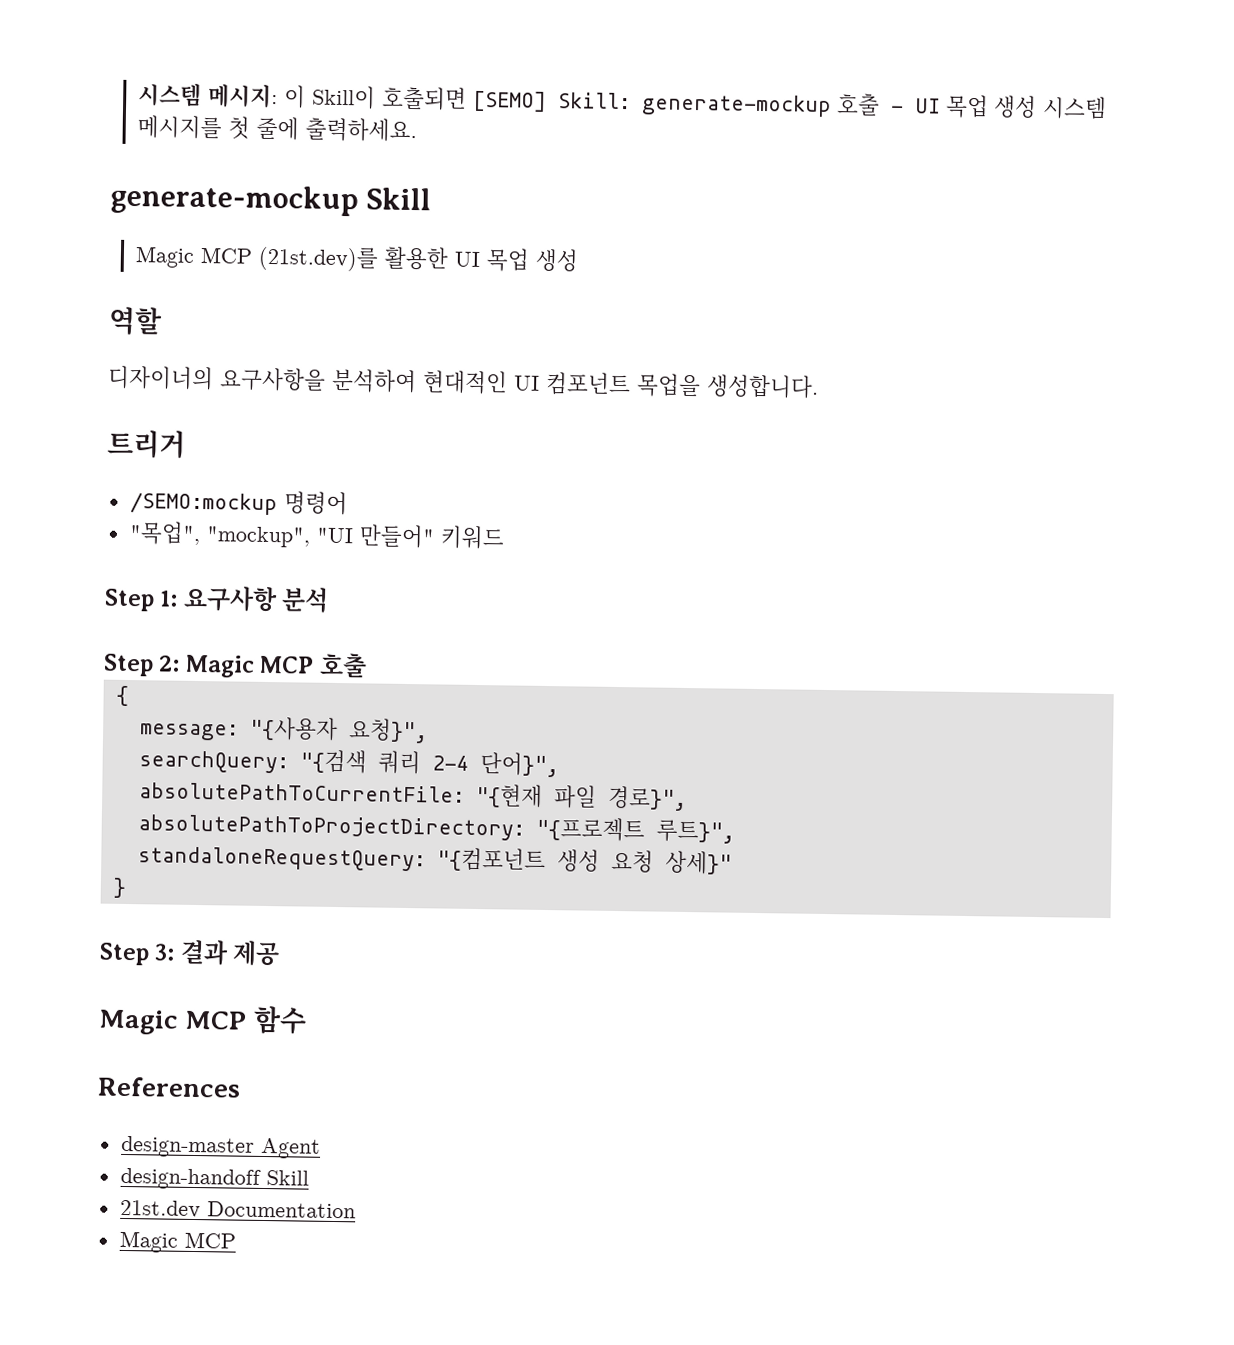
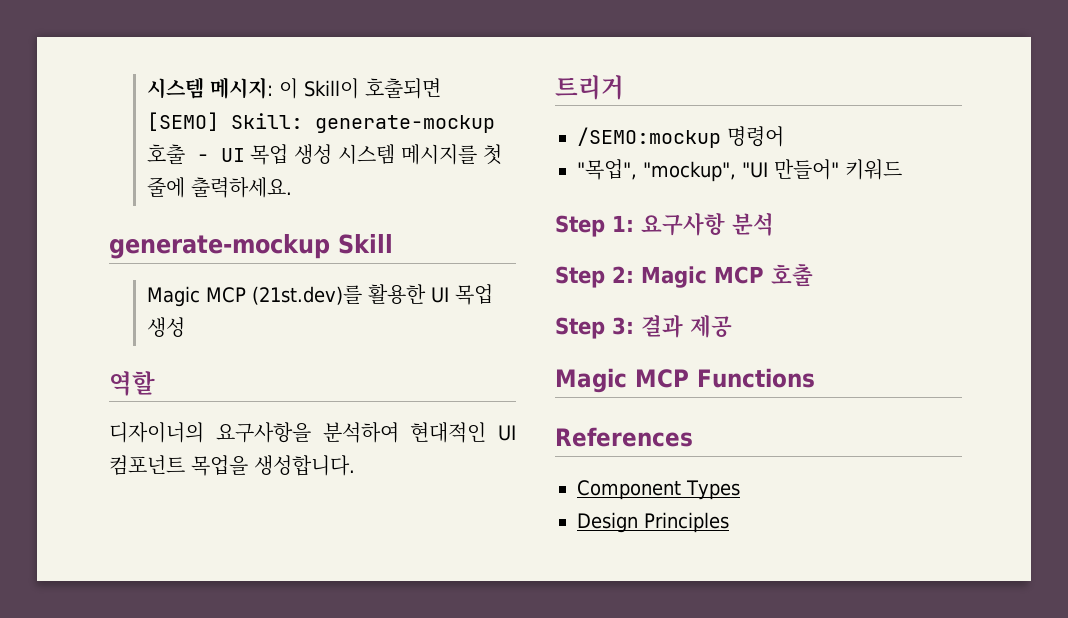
[115,685,129,707] [138,716,428,744] [138,749,559,778] [138,782,687,812] [137,814,735,844] [137,846,732,875] [112,877,127,898] // { // message: "{사용자 요청}", // searchQuery: "{검색 쿼리 2-4 단어}", // absolutePathToCurrentFile: "{현재 파일 경로}", // absolutePathToProjectDirectory: "{프로젝트 루트}", // standaloneRequestQuery: "{컴포넌트 생성 요청 상세}" // } -> (813, 275) none
[252,1005,307,1035] 함수 -> [697,368,815,388] Functions
[120,1135,321,1159] [119,1167,309,1190] [119,1199,356,1219] [118,1230,236,1253] design-master Agent // design-handoff Skill // 21st.dev Documentation // Magic MCP -> [577,480,740,500] [577,512,729,533] Component Types // Design Principles

